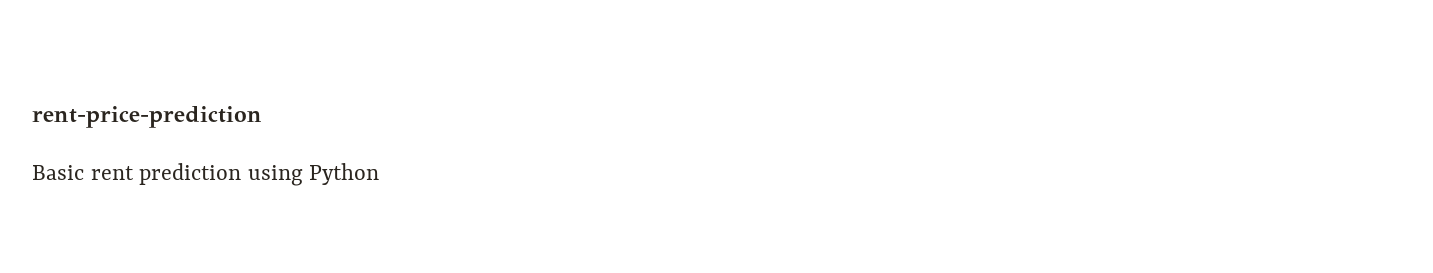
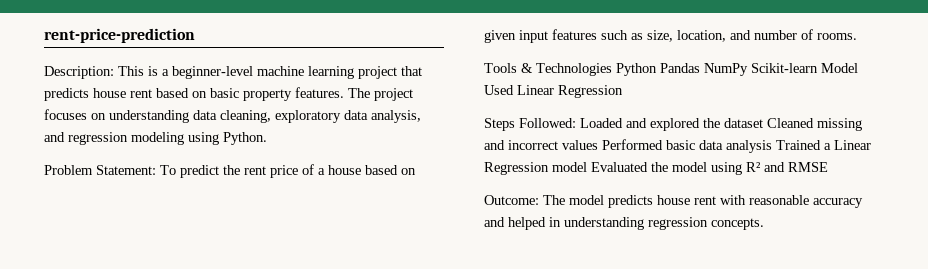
[32,163,380,186] Basic rent prediction using Python -> [44,66,422,79] [44,87,413,101] [44,109,421,123] [44,132,267,145] [44,164,416,178] [484,29,857,43] [484,63,858,76] [484,85,623,98] [484,118,862,131] [484,139,871,153] [484,162,828,175] [484,195,863,208] [484,217,764,230] Description: This is a beginner-level machine learning project that predicts house rent based on basic property features. The project focuses on understanding data cleaning, exploratory data analysis, and regression modeling using Python. // Problem Statement: To predict the rent price of a house based on given input features such as size, location, and number of rooms. // Tools & Technologies Python Pandas NumPy Scikit-learn Model Used Linear Regression // Steps Followed: Loaded and explored the dataset Cleaned missing and incorrect values Performed basic data analysis Trained a Linear Regression model Evaluated the model using R² and RMSE // Outcome: The model predicts house rent with reasonable accuracy and helped in understanding regression concepts.

